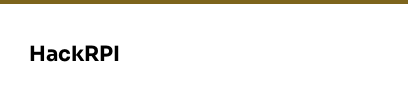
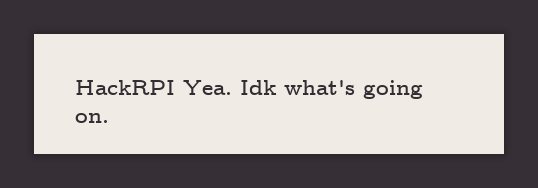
(120, 53) none -> [183,80,423,99] [75,113,109,123] Yea. Idk what's going on.

